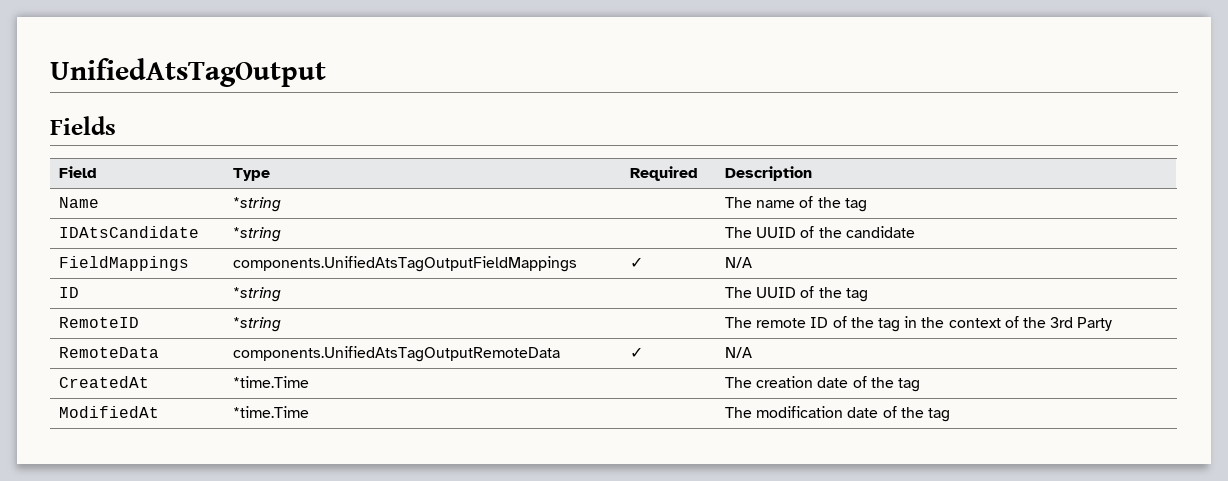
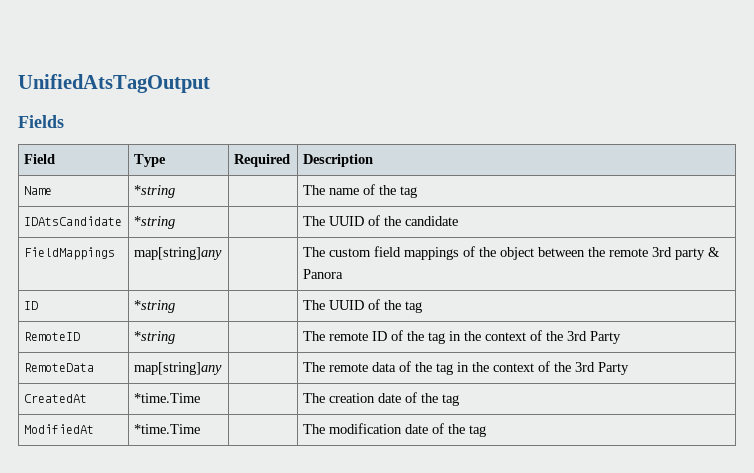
[233,256,578,272] [630,257,644,268] [725,257,753,268] components.UnifiedAtsTagOutputFieldMappings | ✓ | N/A -> [133,247,222,260] [302,246,720,260] [302,269,343,279] map[string]any | | The custom field mappings of the object between the remote 3rd party & Panora
[233,346,561,362] [630,347,644,358] [725,347,753,358] components.UnifiedAtsTagOutputRemoteData | ✓ | N/A -> [133,362,222,375] [302,361,629,375] map[string]any | | The remote data of the tag in the context of the 3rd Party

